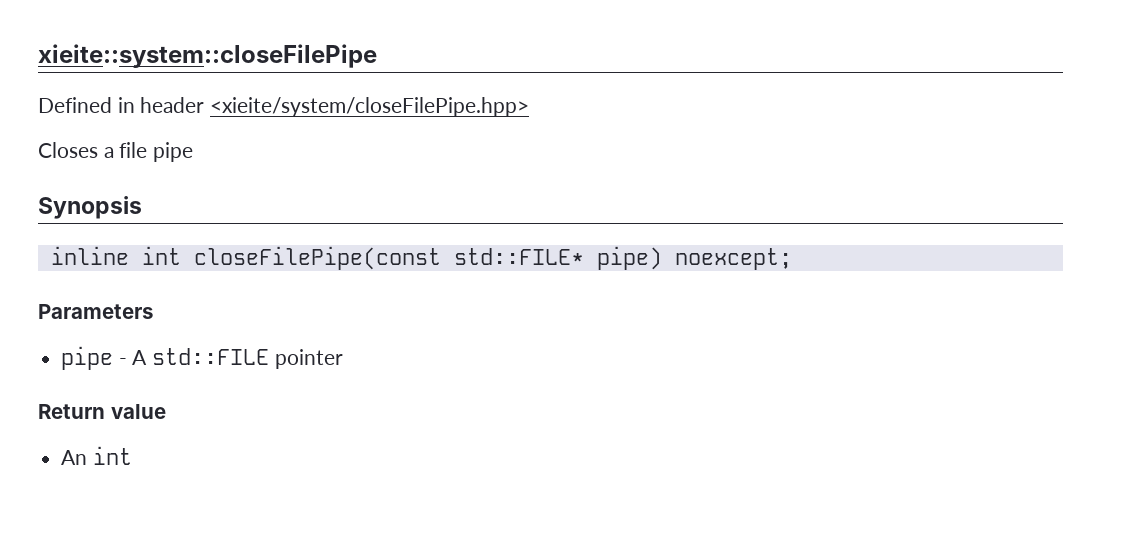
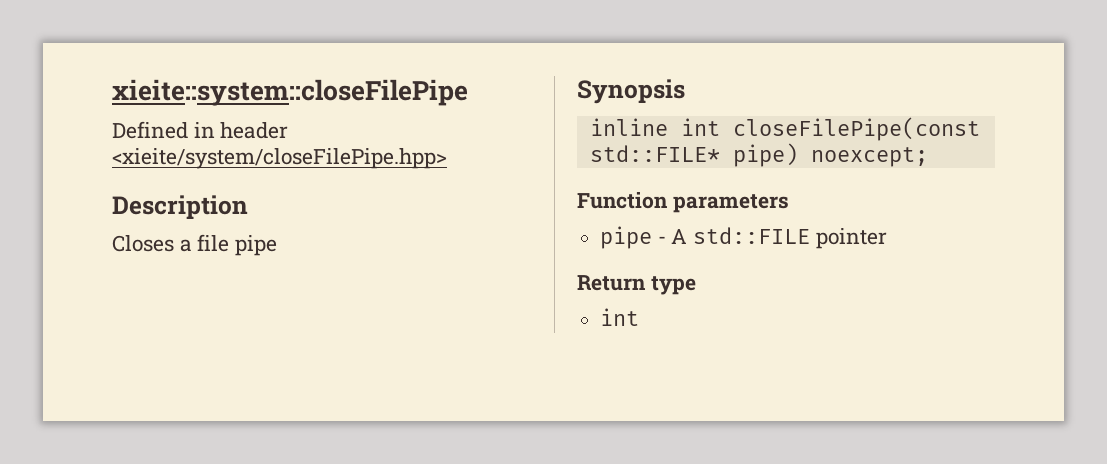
(530, 107) none -> [112,195,248,219] // Description
[38,304,153,319] Parameters -> [577,192,789,213] Function parameters
[110,404,166,419] [61,450,88,465] value // An -> [650,276,696,295] type //

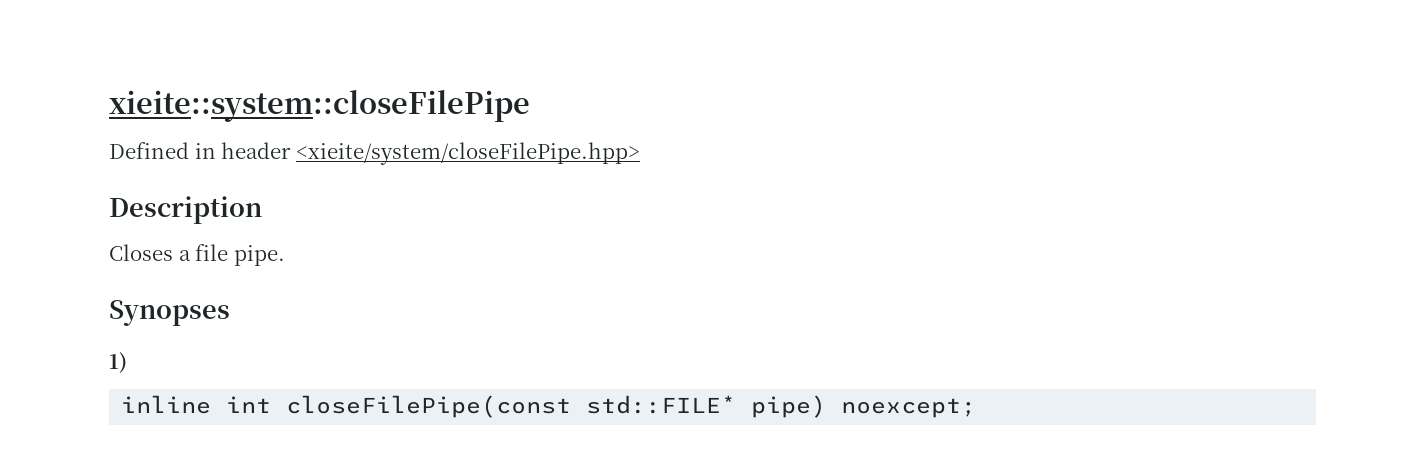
[235,235,278,256] [577,79,685,104] pipe // Synopsis -> [233,245,285,266] [109,300,230,326] [109,352,127,374] pipe. // Synopses // 1)
[577,192,789,213] [600,226,887,249] [577,275,696,295] [600,308,640,326] // Function parameters // pipe - A std::FILE pointer // Return type // int -> (977, 408) none

